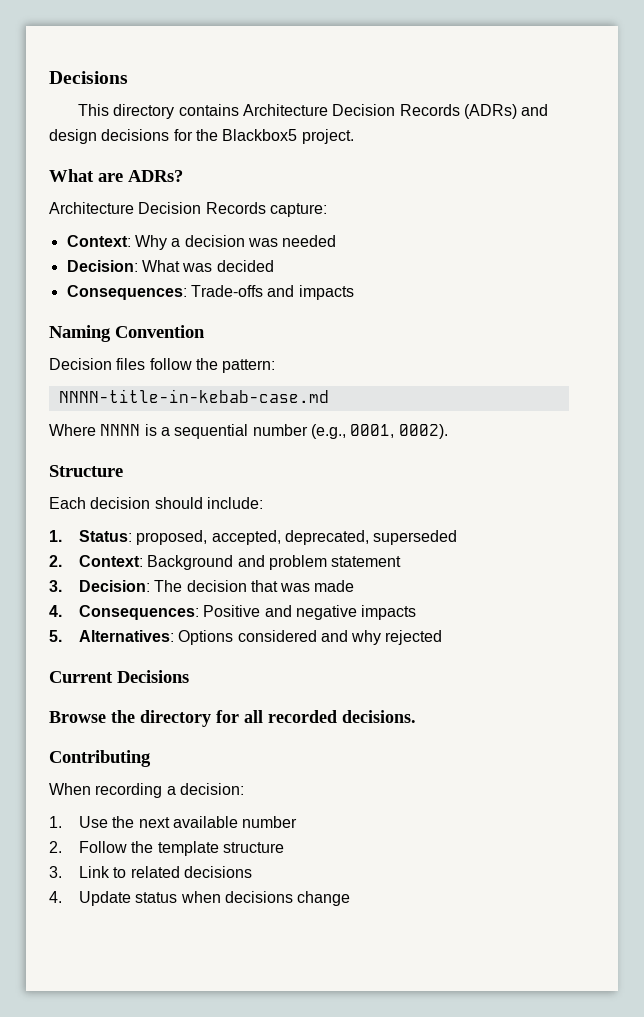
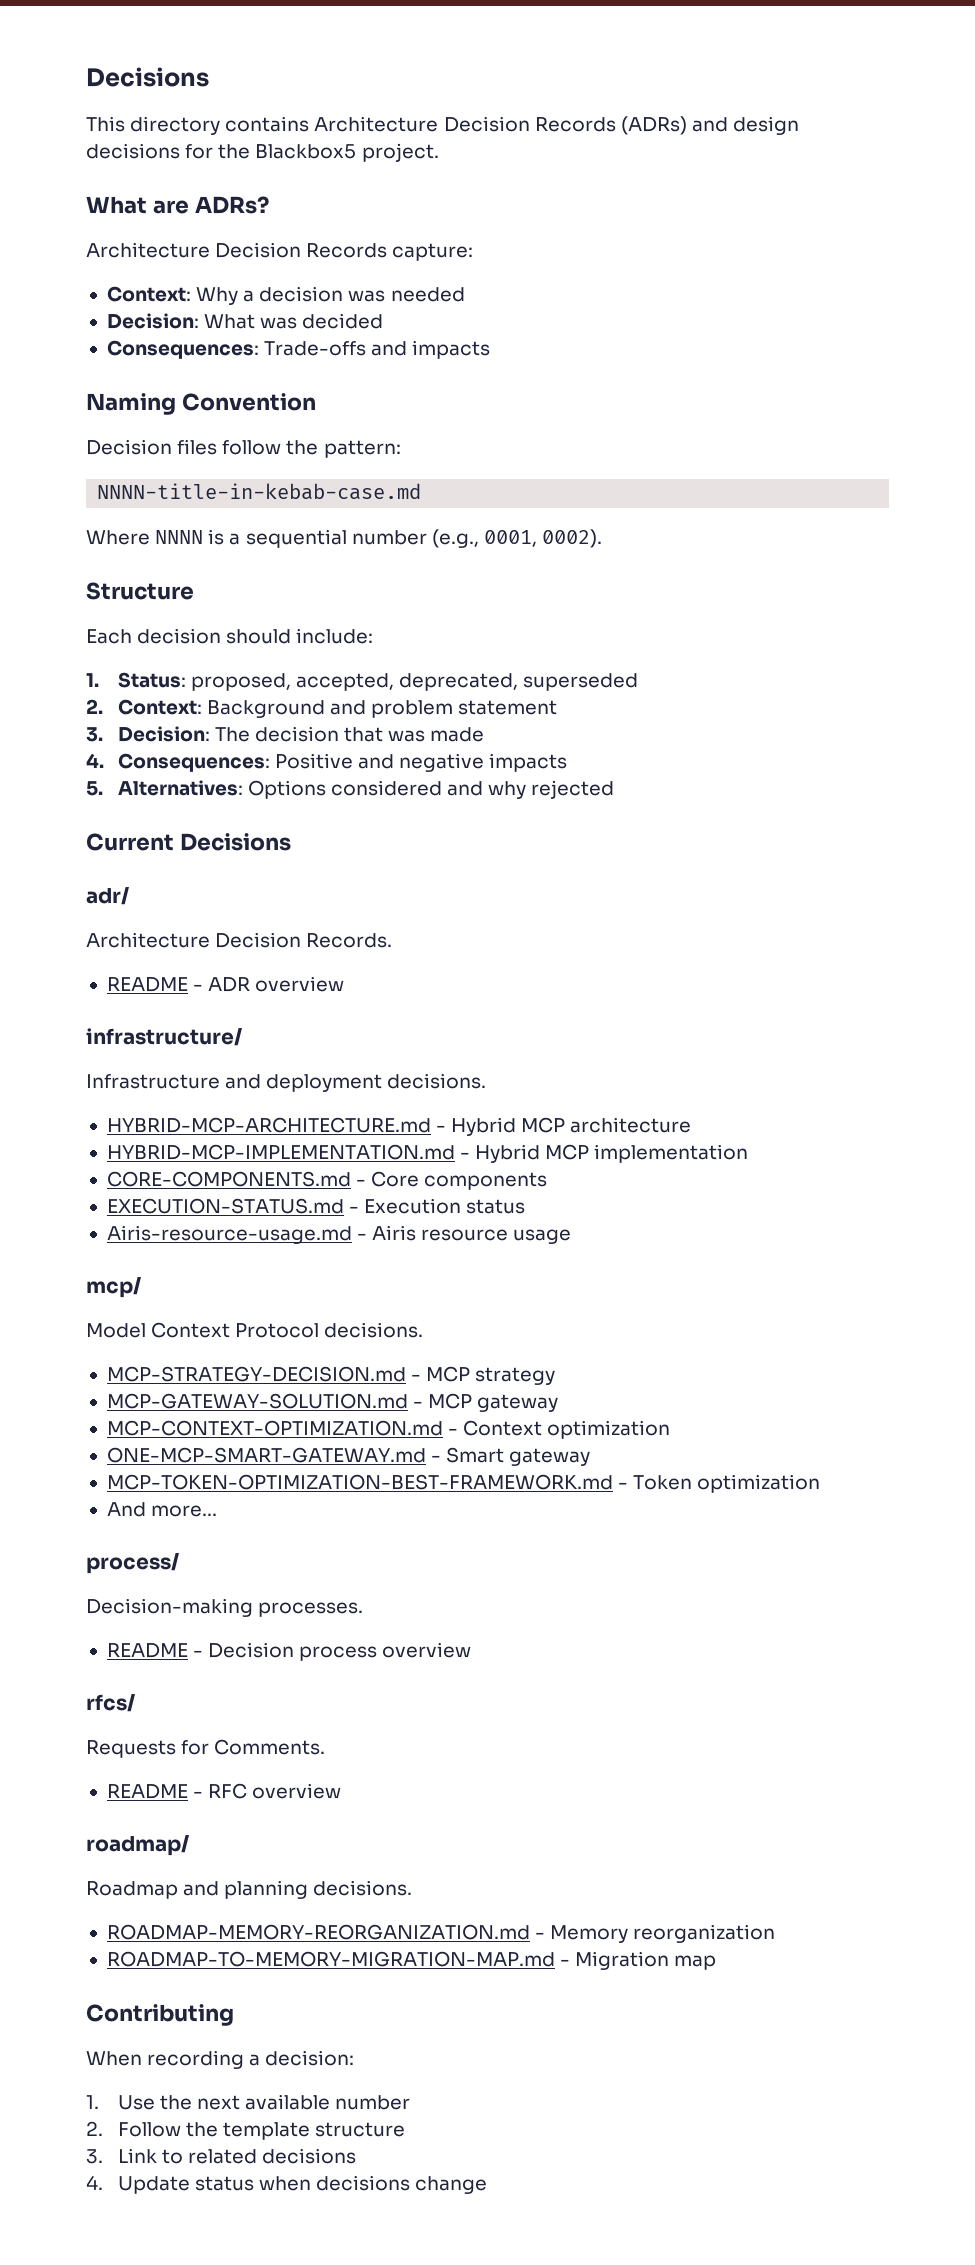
[49,710,416,727] Browse the directory for all recorded decisions. -> [86,887,129,905] [86,932,393,948] [106,976,345,992] [86,1028,242,1046] [86,1073,487,1092] [106,1117,692,1136] [106,1144,749,1163] [106,1171,548,1190] [106,1198,526,1214] [106,1225,572,1244] [86,1277,141,1298] [86,1322,424,1338] [106,1366,556,1385] [106,1393,559,1412] [106,1420,671,1439] [106,1447,591,1466] [106,1474,821,1493] [106,1502,218,1517] [86,1553,179,1574] [86,1598,364,1617] [106,1642,472,1661] [86,1694,135,1712] [86,1739,326,1758] [106,1783,342,1799] [86,1835,189,1856] [86,1880,413,1899] [106,1924,776,1943] [106,1951,717,1970] adr/ // Architecture Decision Records. // README - ADR overview // infrastructure/ // Infrastructure and deployment decisions. // HYBRID-MCP-ARCHITECTURE.md - Hybrid MCP architecture // HYBRID-MCP-IMPLEMENTATION.md - Hybrid MCP implementation // CORE-COMPONENTS.md - Core components // EXECUTION-STATUS.md - Execution status // Airis-resource-usage.md - Airis resource usage // mcp/ // Model Context Protocol decisions. // MCP-STRATEGY-DECISION.md - MCP strategy // MCP-GATEWAY-SOLUTION.md - MCP gateway // MCP-CONTEXT-OPTIMIZATION.md - Context optimization // ONE-MCP-SMART-GATEWAY.md - Smart gateway // MCP-TOKEN-OPTIMIZATION-BEST-FRAMEWORK.md - Token optimization // And more... // process/ // Decision-making processes. // README - Decision process overview // rfcs/ // Requests for Comments. // README - RFC overview // roadmap/ // Roadmap and planning decisions. // ROADMAP-MEMORY-REORGANIZATION.md - Memory reorganization // ROADMAP-TO-MEMORY-MIGRATION-MAP.md - Migration map

